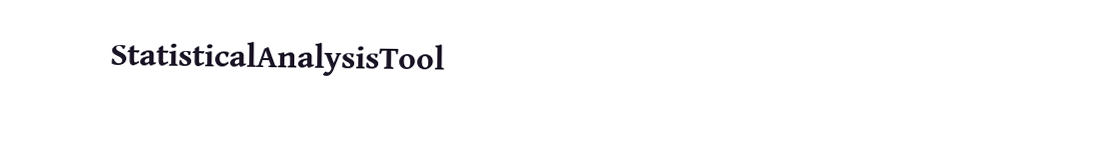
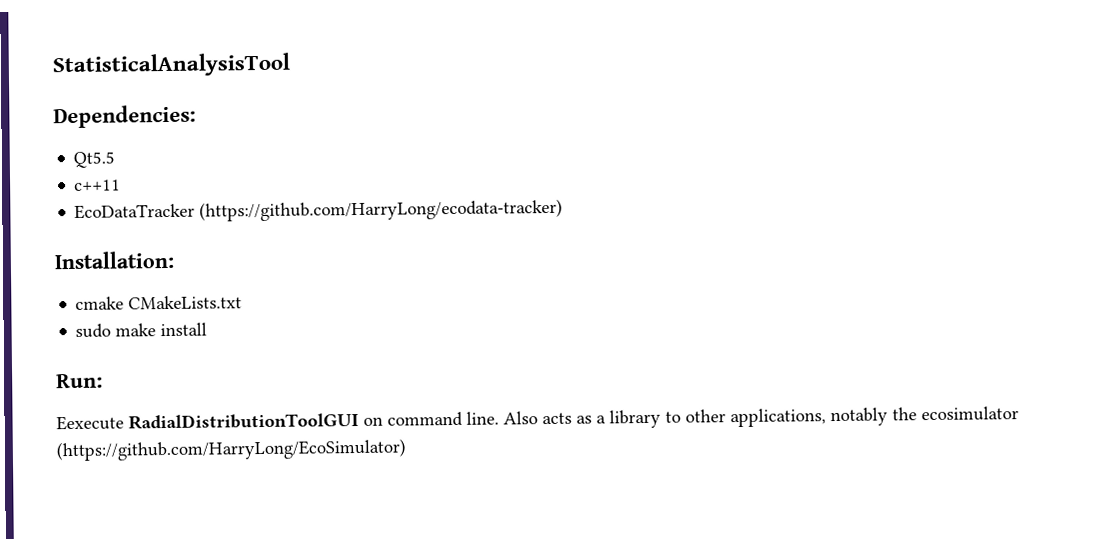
(445, 58) none -> [53,104,196,129] [73,151,116,168] [74,179,122,191] [74,198,564,222] [54,250,174,270] [75,295,243,310] [75,322,208,338] [56,373,103,389] [56,406,1019,431] [56,438,406,462] // Dependencies: // Qt5.5 // c++11 // EcoDataTracker (https://github.com/HarryLong/ecodata-tracker) // Installation: // cmake CMakeLists.txt // sudo make install // Run: // Eexecute RadialDistributionToolGUI on command line. Also acts as a library to other applications, notably the ecosimulator (https://github.com/HarryLong/EcoSimulator)

